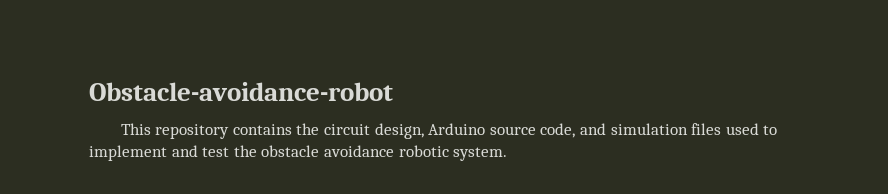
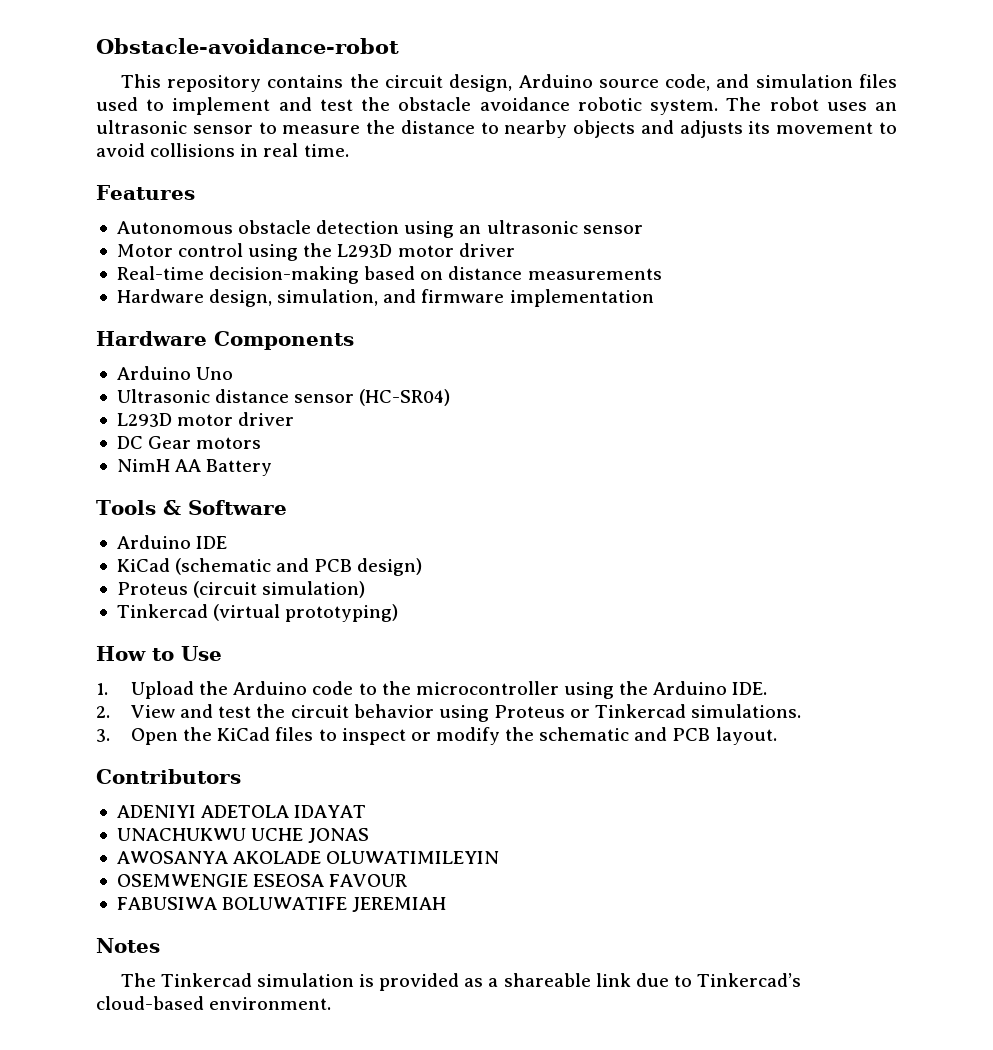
(508, 154) none -> [726,97,898,111] [96,120,898,138] [96,143,349,157] [96,185,195,200] [116,220,643,238] [116,243,515,261] [116,266,662,284] [116,289,654,307] [96,331,354,350] [116,366,234,380] [116,389,451,406] [116,412,295,427] [116,436,262,449] [116,459,273,476] [96,500,287,515] [116,535,228,549] [116,558,423,576] [116,581,366,598] [116,604,399,622] [96,646,222,661] [96,681,768,699] [96,704,802,722] [96,727,777,745] [96,769,241,784] [116,805,367,818] [116,828,370,843] [116,851,500,864] [116,874,408,887] [116,897,447,912] [96,938,160,953] [120,973,802,991] [96,996,332,1010] The robot uses an ultrasonic sensor to measure the distance to nearby objects and adjusts its movement to avoid collisions in real time. // Features // Autonomous obstacle detection using an ultrasonic sensor // Motor control using the L293D motor driver // Real-time decision-making based on distance measurements // Hardware design, simulation, and firmware implementation // Hardware Components // Arduino Uno // Ultrasonic distance sensor (HC-SR04) // L293D motor driver // DC Gear motors // NimH AA Battery // Tools & Software // Arduino IDE // KiCad (schematic and PCB design) // Proteus (circuit simulation) // Tinkercad (virtual prototyping) // How to Use // 1. Upload the Arduino code to the microcontroller using the Arduino IDE. // 2. View and test the circuit behavior using Proteus or Tinkercad simulations. // 3. Open the KiCad files to inspect or modify the schematic and PCB layout. // Contributors // ADENIYI ADETOLA IDAYAT // UNACHUKWU UCHE JONAS // AWOSANYA AKOLADE OLUWATIMILEYIN // OSEMWENGIE ESEOSA FAVOUR // FABUSIWA BOLUWATIFE JEREMIAH // Notes // The Tinkercad simulation is provided as a shareable link due to Tinkercad’s cloud-based environment.

